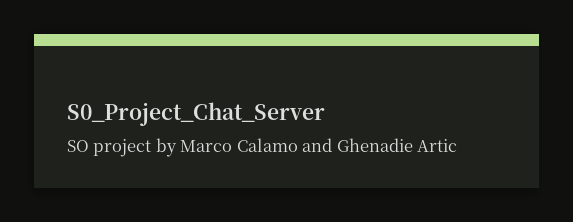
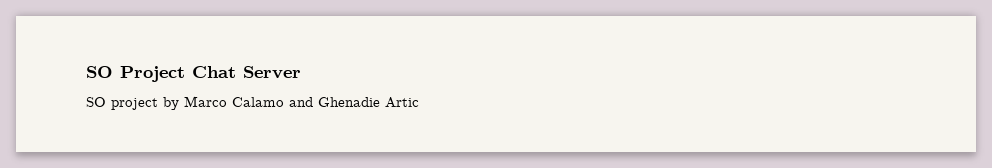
[67,102,325,126] S0_Project_Chat_Server -> [86,66,301,82] SO Project Chat Server

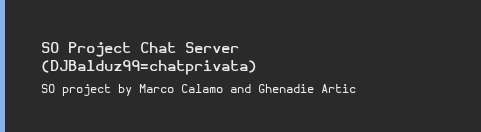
(301, 72) none -> [41,60,257,75] (DJBalduz99=chatprivata)

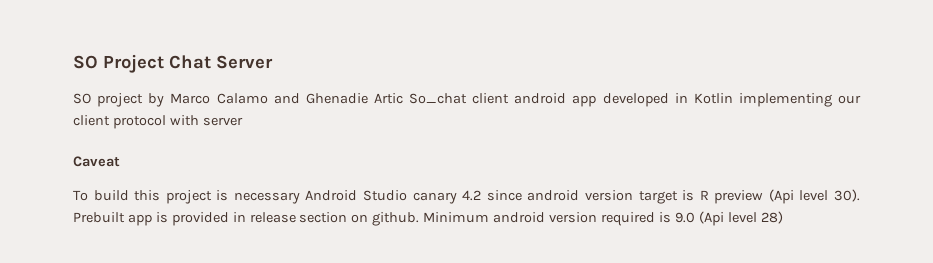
[41,60,257,75] (DJBalduz99=chatprivata) -> (273, 62) none
(356, 88) none -> [409,93,861,107] [73,115,243,129] [73,156,120,167] [73,189,860,204] [73,211,783,226] So_chat client android app developed in Kotlin implementing our client protocol with server // Caveat // To build this project is necessary Android Studio canary 4.2 since android version target is R preview (Api level 30). Prebuilt app is provided in release section on github. Minimum android version required is 9.0 (Api level 28)

